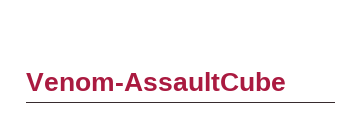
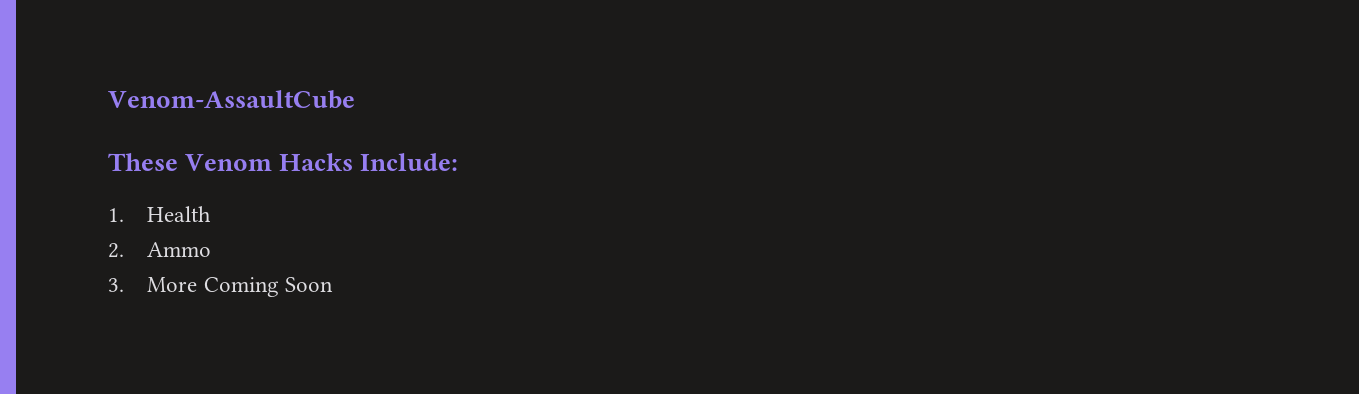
(286, 81) none -> [108,153,459,171] [108,206,212,222] [108,242,212,258] [108,277,333,297] // These Venom Hacks Include: // 1. Health // 2. Ammo // 3. More Coming Soon

